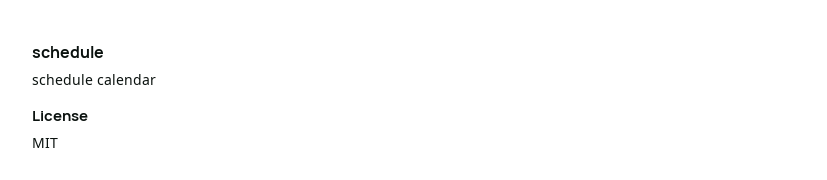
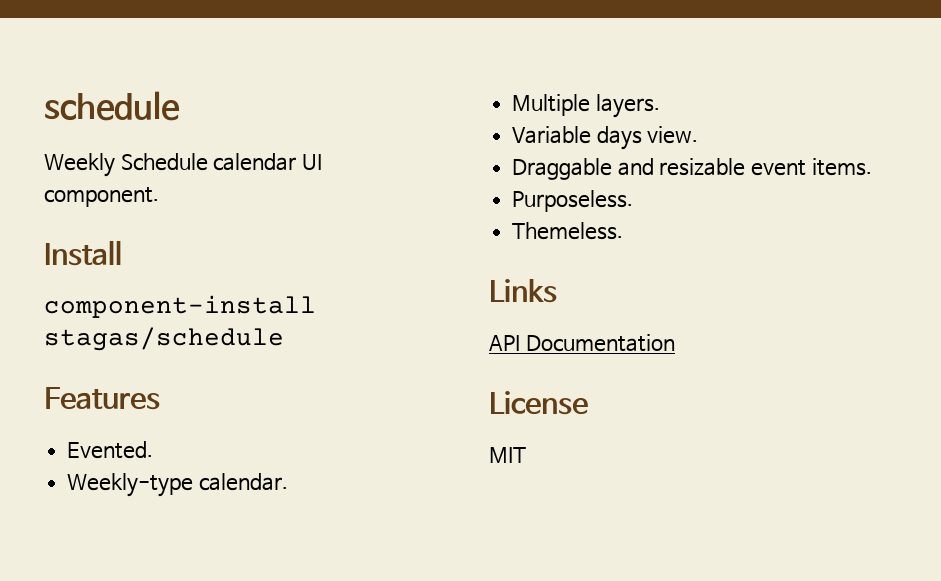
[32,74,93,85] schedule -> [44,153,208,177] Weekly Schedule
(156, 79) none -> [301,154,322,170] [44,187,159,207] [44,240,122,266] [44,295,316,318] [44,327,284,351] [44,387,160,410] [67,441,154,459] [67,473,288,497] [512,94,660,118] [512,126,699,150] [512,158,872,180] [512,190,634,212] [512,222,624,240] [489,279,557,303] [489,334,675,352] UI component. // Install // component-install stagas/schedule // Features // Evented. // Weekly-type calendar. // Multiple layers. // Variable days view. // Draggable and resizable event items. // Purposeless. // Themeless. // Links // API Documentation

